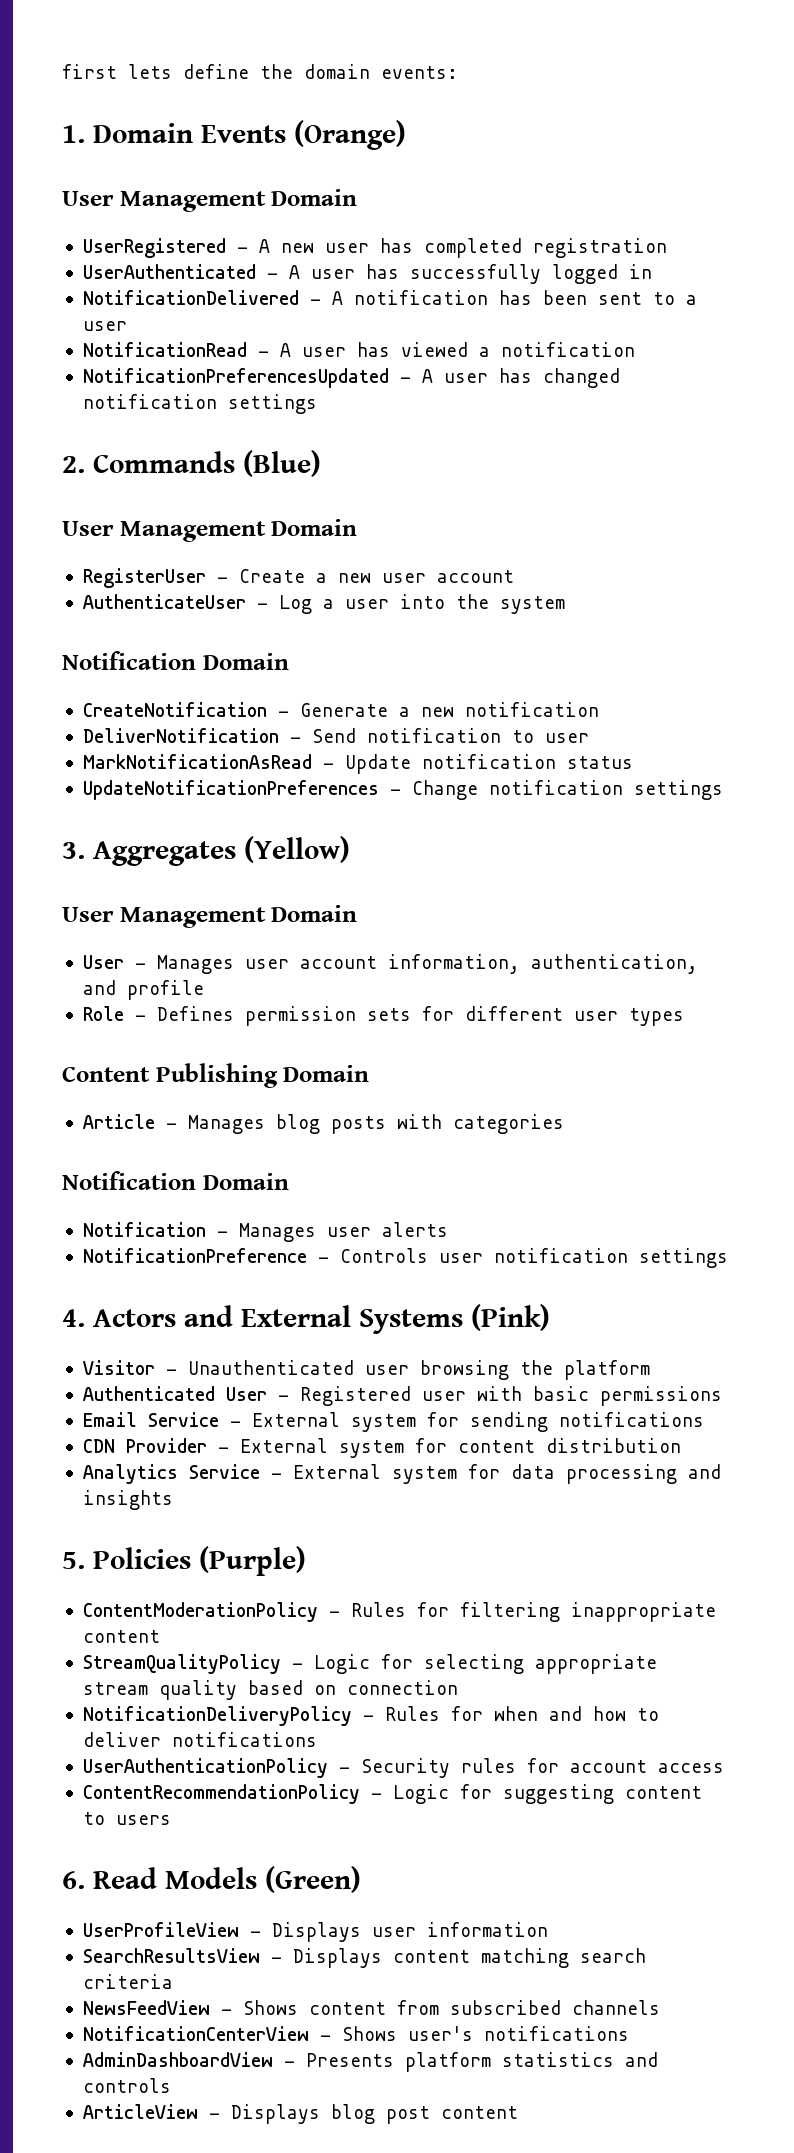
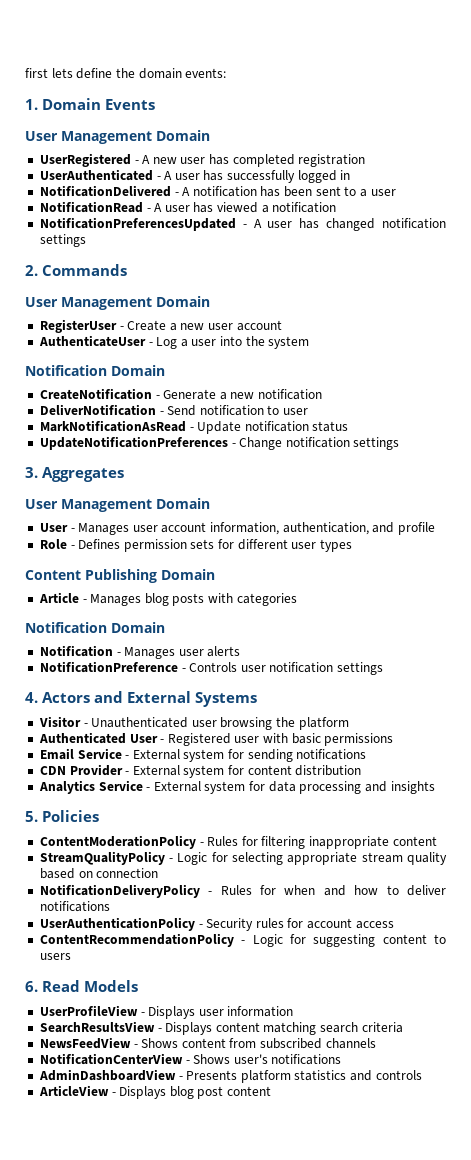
[294,120,406,150] (Orange) -> (155, 104) none
[243,450,321,477] (Blue) -> (127, 270) none
[244,836,350,863] (Yellow) -> (124, 474) none
[471,1304,550,1331] (Pink) -> (257, 699) none
[199,1546,306,1576] (Purple) -> (99, 816) none
[265,1866,361,1893] (Green) -> (138, 986) none

